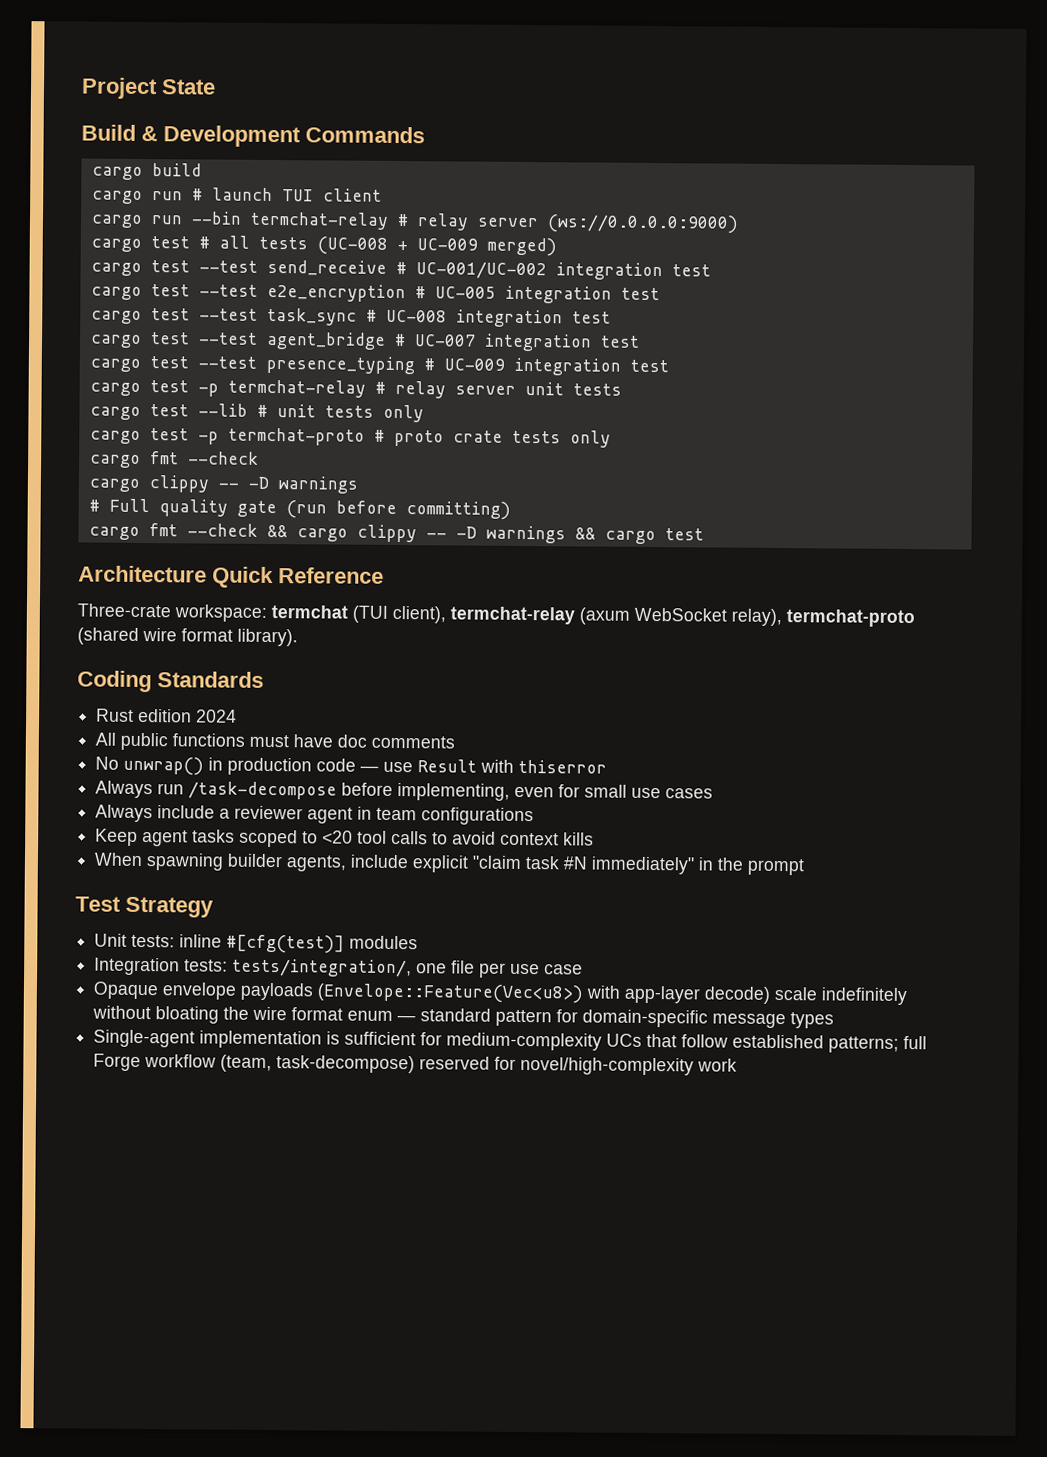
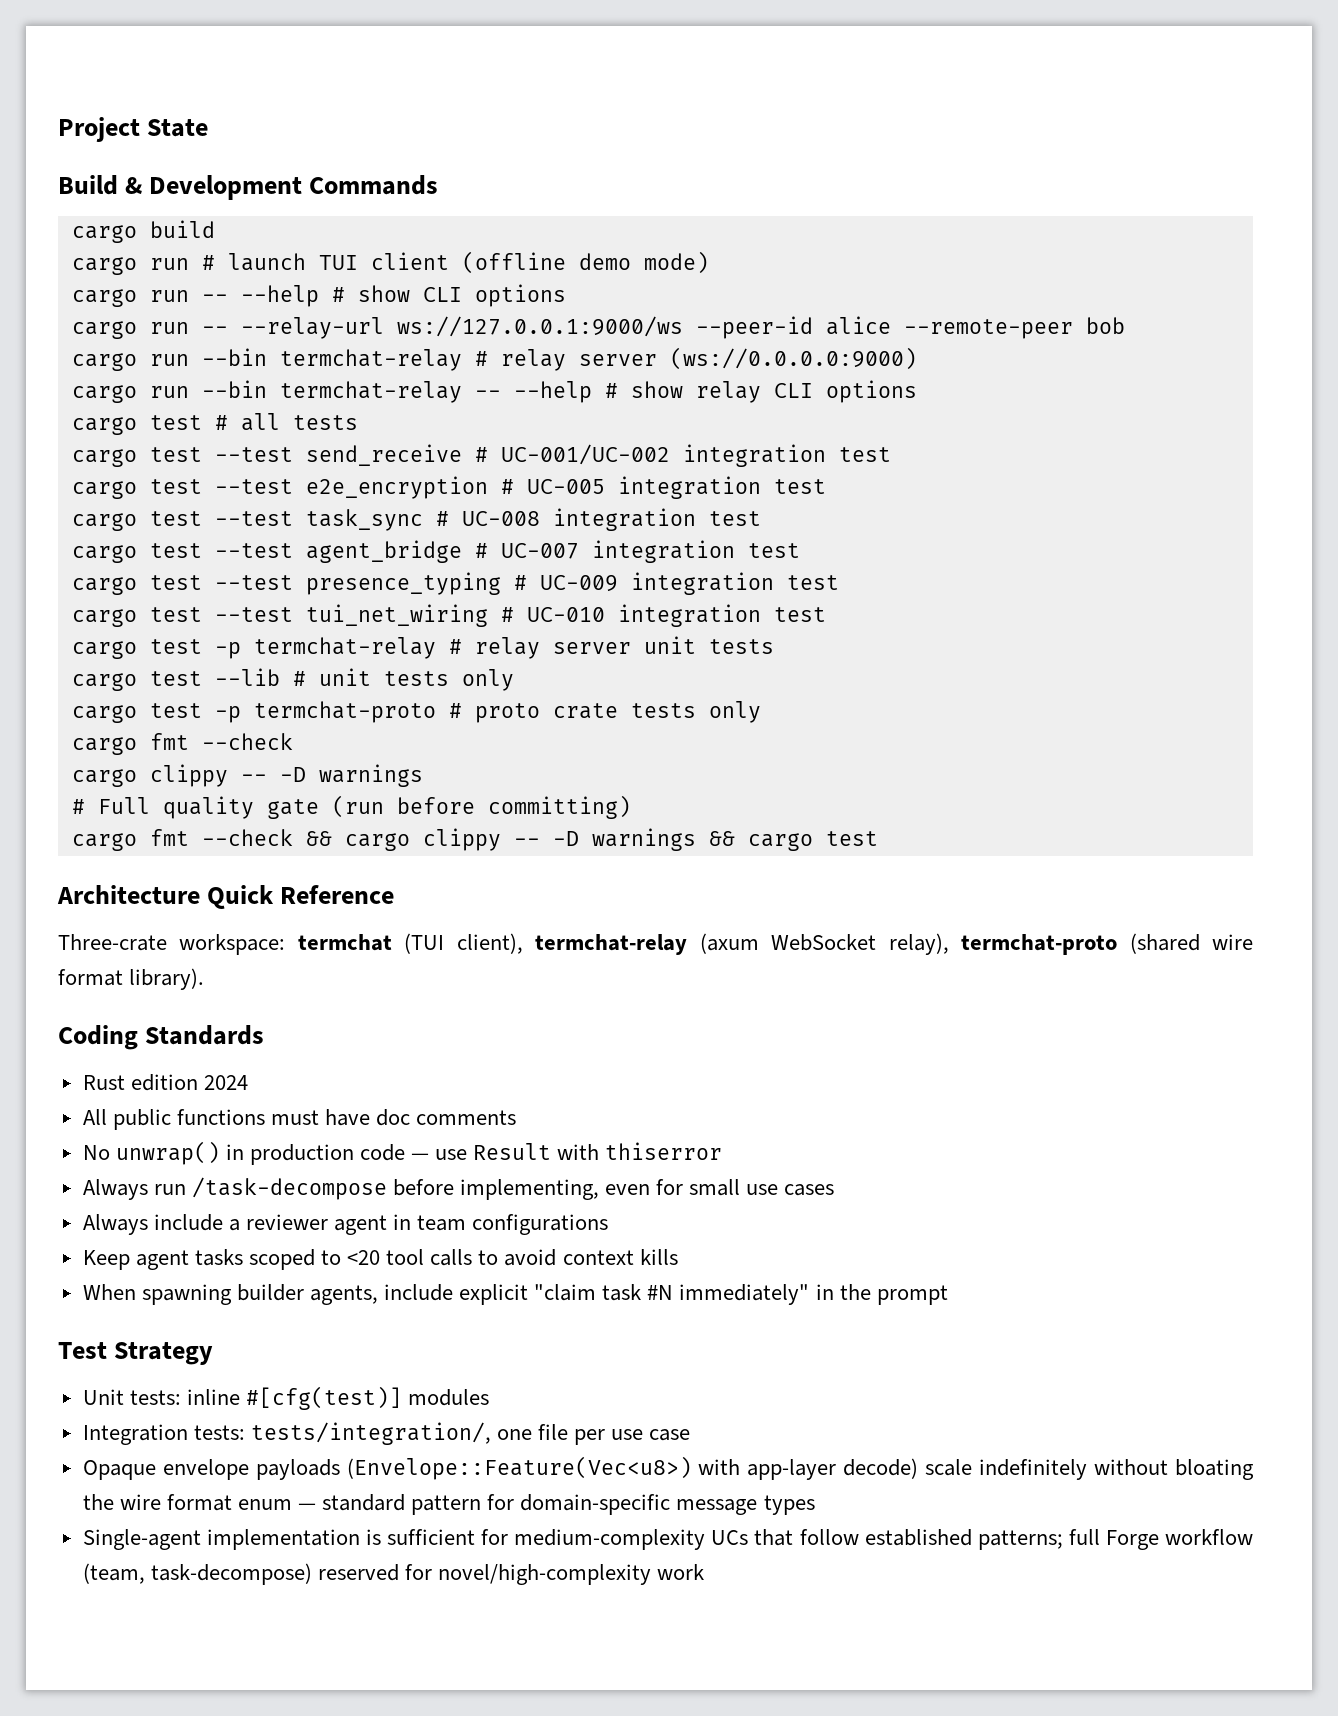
(382, 195) none -> [461,251,709,274] [71,284,566,307] [71,316,1125,339] (offline demo mode) // cargo run -- --help # show CLI options // cargo run -- --relay-url ws://127.0.0.1:9000/ws --peer-id alice --remote-peer bob
(739, 224) none -> [71,380,917,403] // cargo run --bin termchat-relay -- --help # show relay CLI options
[316,236,557,257] (UC-008 + UC-009 merged) -> (358, 422) none
(669, 366) none -> [71,604,826,627] // cargo test --test tui_net_wiring # UC-010 integration test

